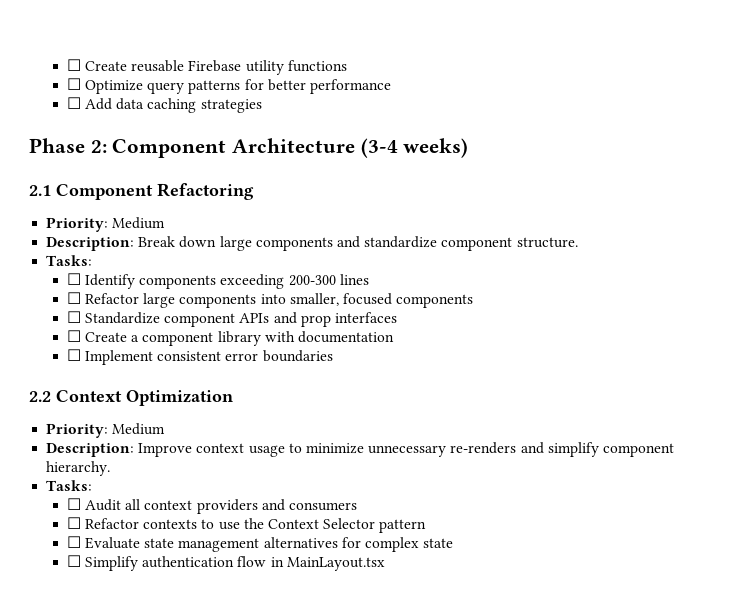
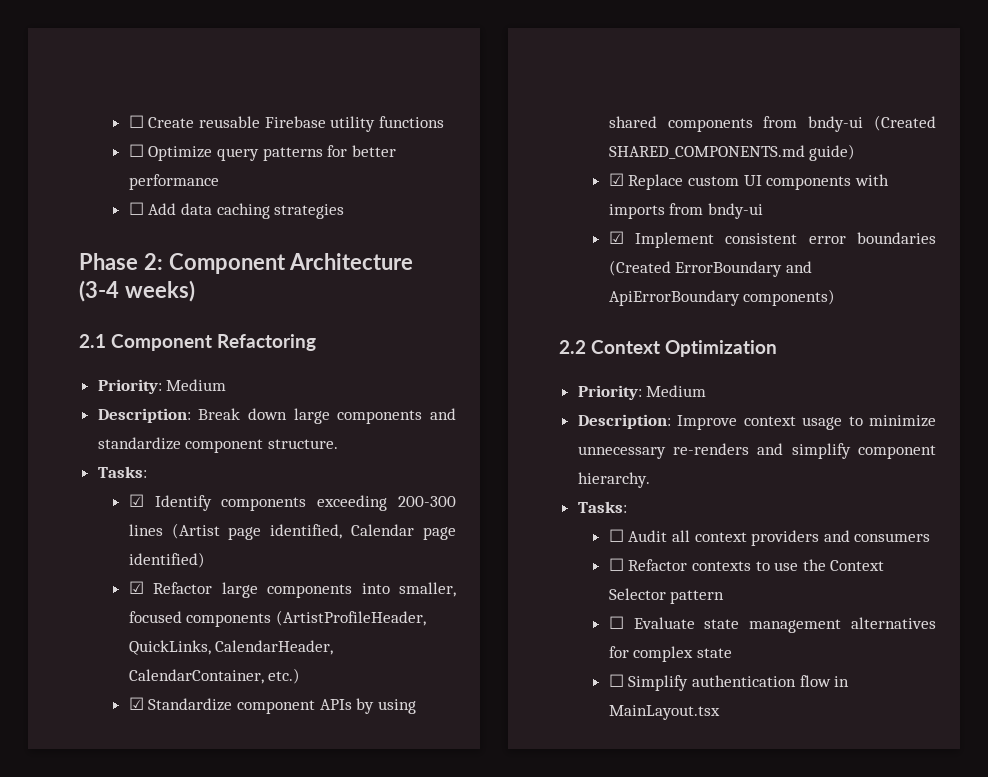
[66,273,81,285] ☐ -> [128,494,144,507] ☑
[66,292,81,304] // ☐ -> [171,523,456,540] [128,552,205,568] [128,581,144,594] (Artist page identified, Calendar page identified) // ☑
[66,311,397,327] [66,330,394,346] [66,349,81,361] // ☐ Standardize component APIs and prop interfaces // ☐ Create a component library with documentation // ☐ -> [275,610,426,626] [128,640,334,655] [128,668,301,684] [128,697,416,714] [608,115,936,132] [608,144,856,161] [608,173,889,190] [608,203,763,219] [608,231,624,244] (ArtistProfileHeader, QuickLinks, CalendarHeader, CalendarContainer, etc.) // ☑ Standardize component APIs by using shared components from bndy-ui (Created SHARED_COMPONENTS.md guide) // ☑ Replace custom UI components with imports from bndy-ui // ☑
(333, 356) none -> [608,260,812,277] [608,289,836,306] (Created ErrorBoundary and ApiErrorBoundary components)

